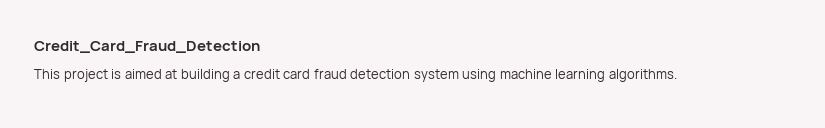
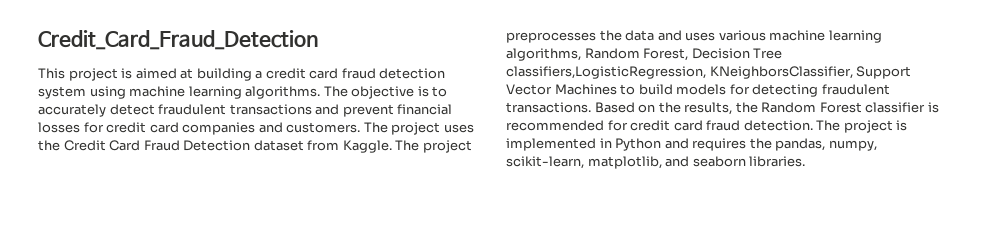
(677, 75) none -> [323,86,448,99] [38,104,453,117] [38,122,474,135] [38,140,472,153] [506,30,882,43] [506,48,783,61] [506,66,912,79] [506,84,890,97] [506,102,939,115] [506,120,908,133] [506,138,877,151] [506,156,806,169] The objective is to accurately detect fraudulent transactions and prevent financial losses for credit card companies and customers. The project uses the Credit Card Fraud Detection dataset from Kaggle. The project preprocesses the data and uses various machine learning algorithms, Random Forest, Decision Tree classifiers,LogisticRegression, KNeighborsClassifier, Support Vector Machines to build models for detecting fraudulent transactions. Based on the results, the Random Forest classifier is recommended for credit card fraud detection. The project is implemented in Python and requires the pandas, numpy, scikit-learn, matplotlib, and seaborn libraries.

